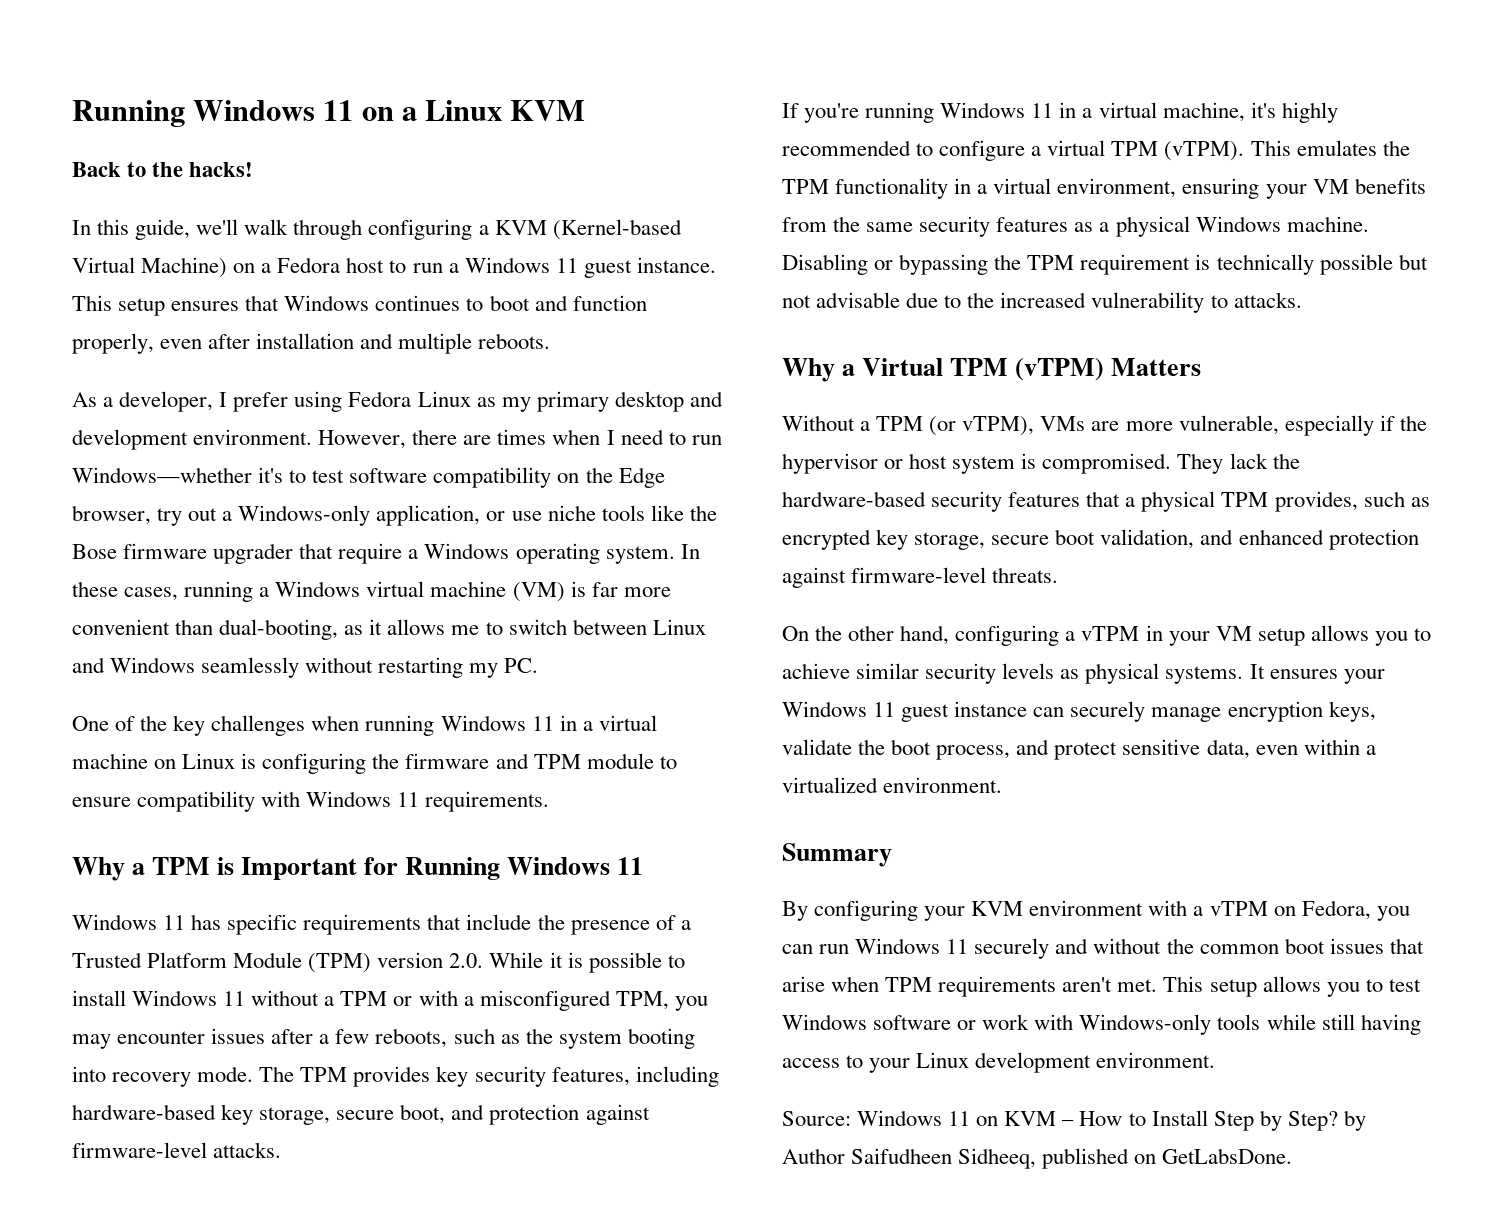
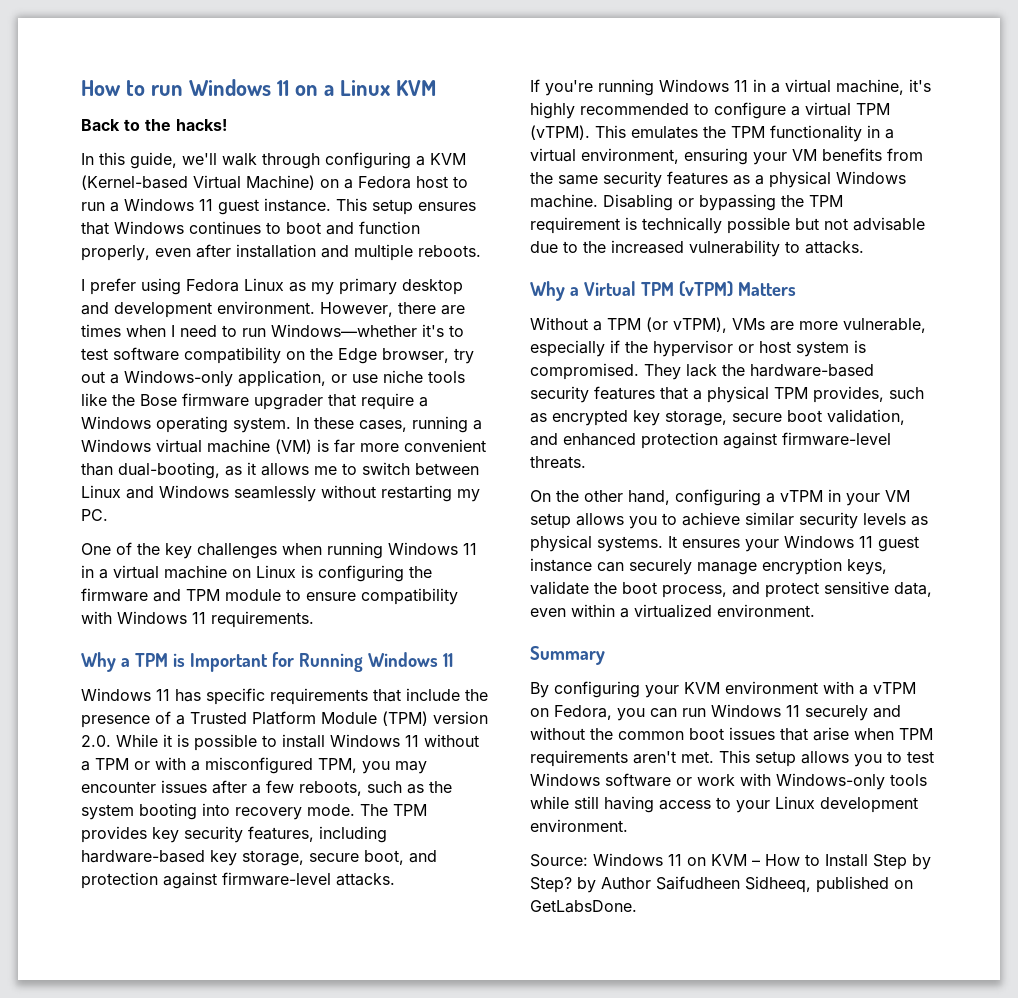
[72,100,185,127] Running -> [81,80,183,96] How to run
[72,391,214,412] As a developer, -> (481, 251) none

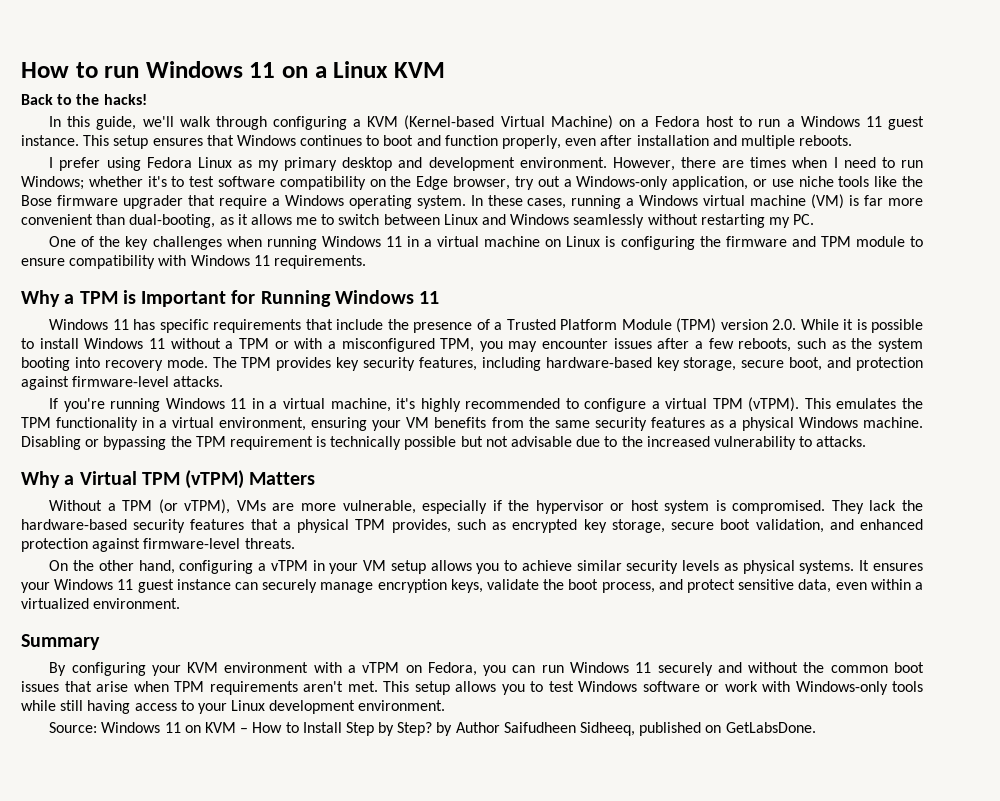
[271,324,417,337] Windows—whether -> [21,176,143,190] Windows; whether

